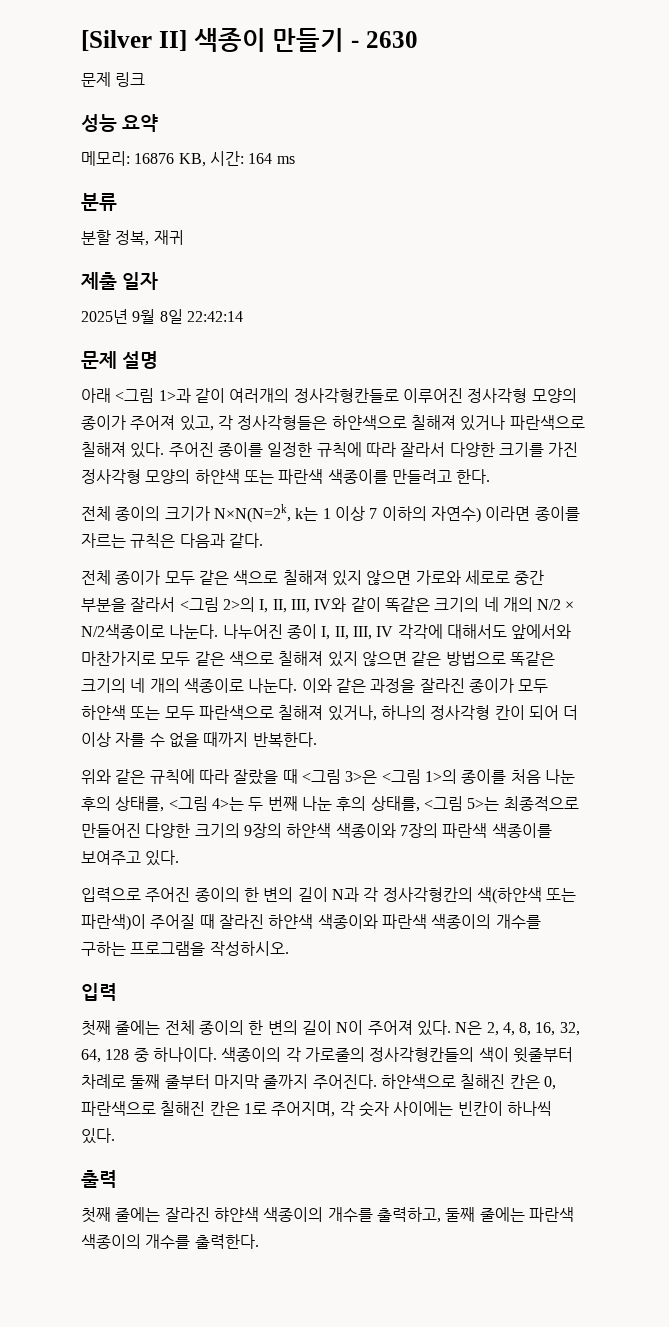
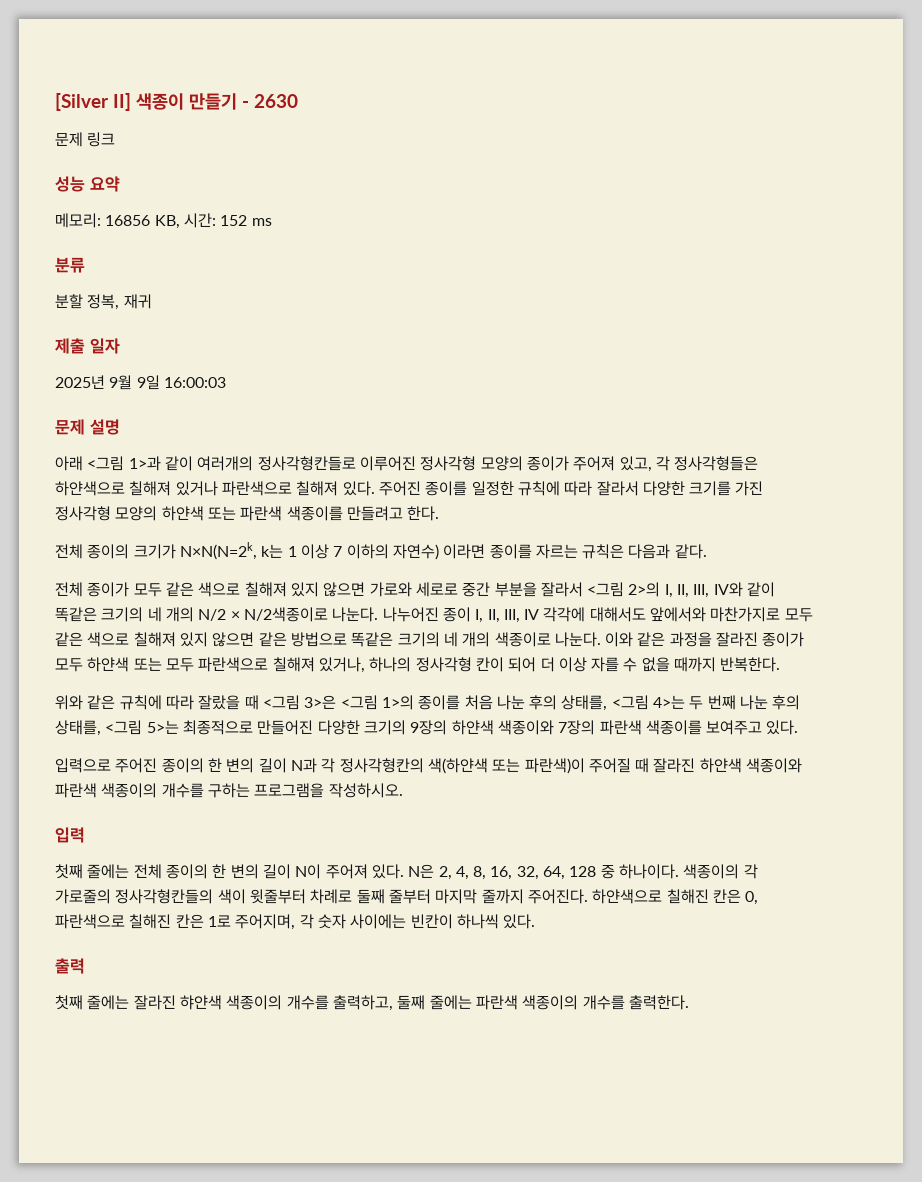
[134,153,175,164] 16876 -> [105,215,151,226] 16856
[248,153,273,164] 164 -> [220,215,248,226] 152
[159,309,243,324] 8일 22:42:14 -> [136,375,226,390] 9일 16:00:03

